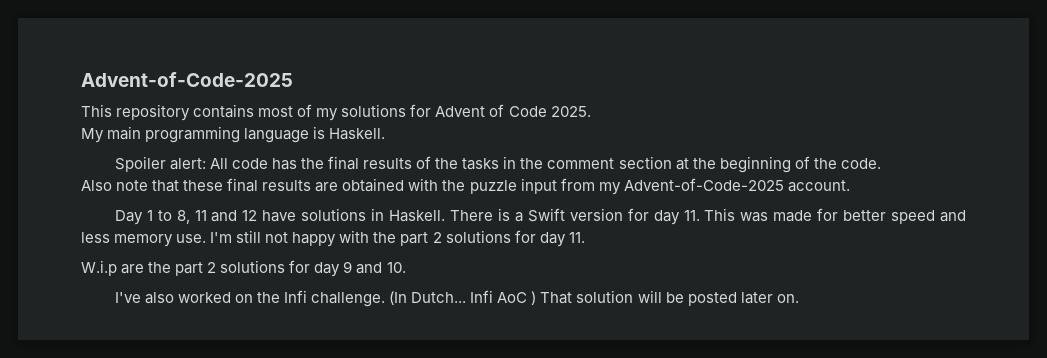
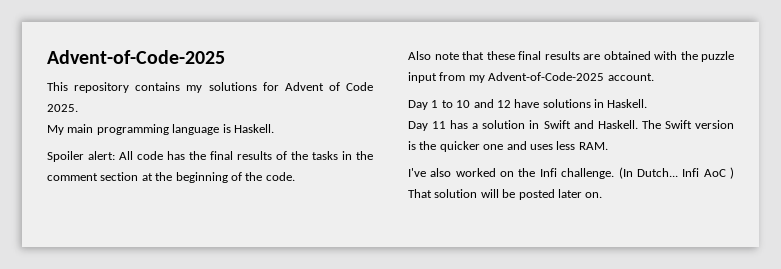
[258,104,313,117] most of -> (181, 86) none
[176,210,207,224] 8, 11 -> [456,100,471,108] 10
[450,208,966,225] [81,230,585,247] [81,260,406,277] There is a Swift version for day 11. This was made for better speed and less memory use. I'm still not happy with the part 2 solutions for day 11. // W.i.p are the part 2 solutions for day 9 and 10. -> [408,120,734,131] [408,141,608,152] // Day 11 has a solution in Swift and Haskell. The Swift version is the quicker one and uses less RAM.

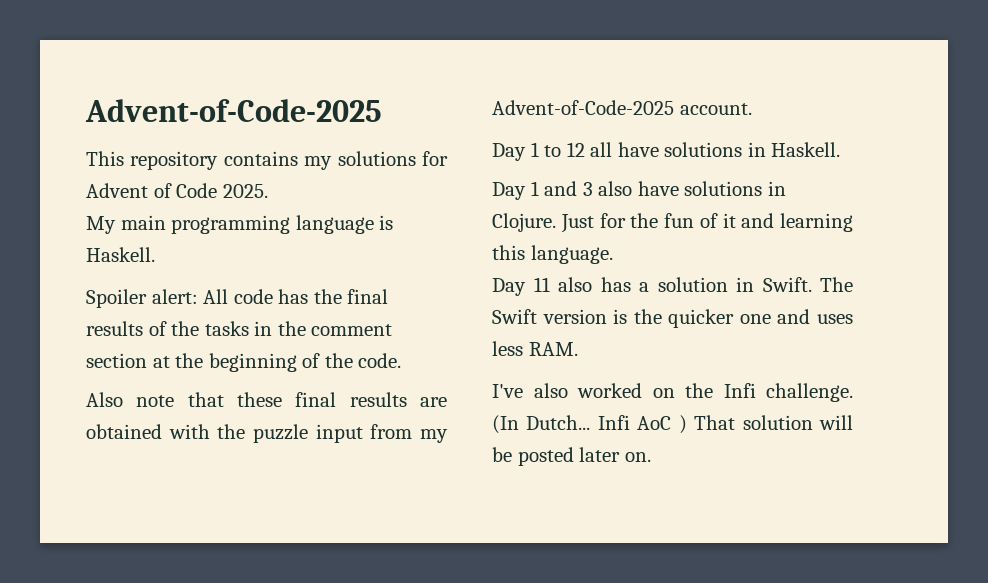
[456,99,511,108] 10 and 12 -> [566,142,613,157] 12 all
(648, 103) none -> [492,181,786,200] [492,213,853,233] [492,245,613,264] // Day 1 and 3 also have solutions in Clojure. Just for the fun of it and learning this language.
(447, 125) none -> [558,277,592,292] also
[543,120,638,129] Swift and Haskell. -> [762,277,812,292] Swift.

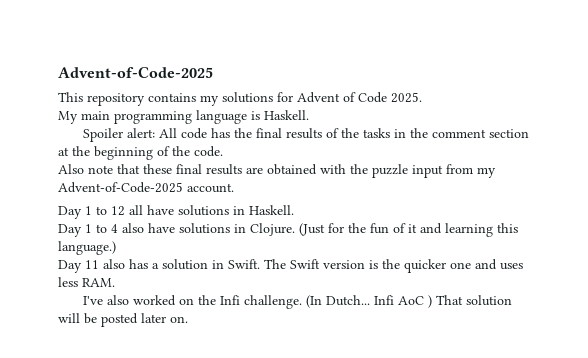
[544,181,593,196] and 3 -> [96,224,118,233] to 4
[560,214,594,233] Just -> [299,223,325,236] (Just
[530,245,613,264] language. -> [58,241,116,255] language.)

